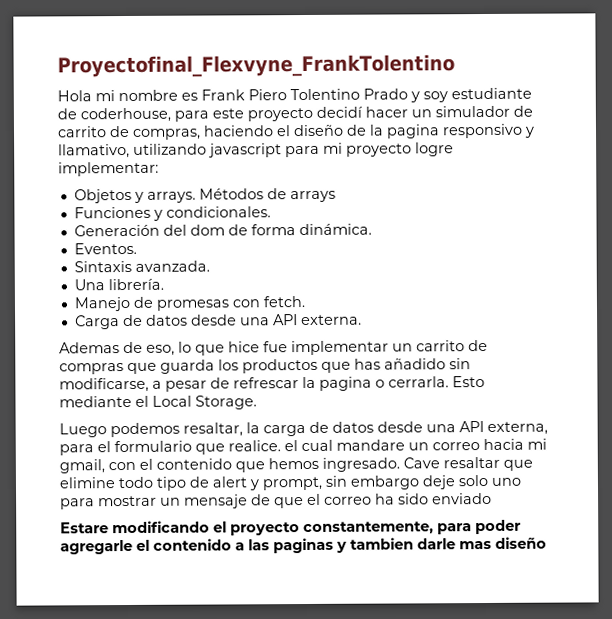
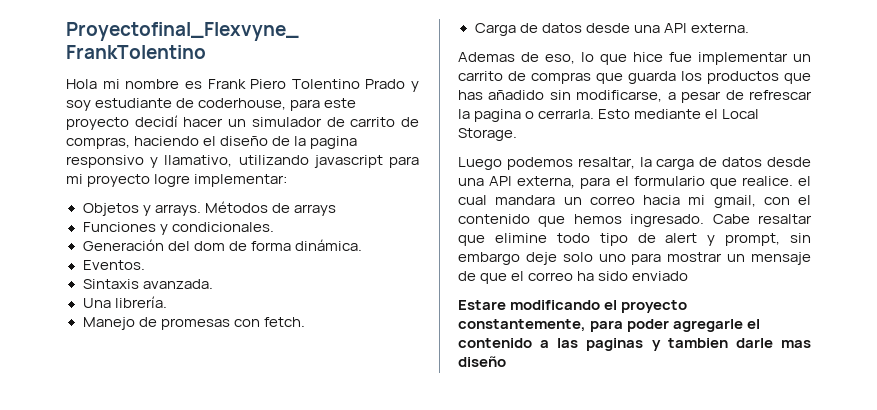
[336,439,405,451] mandare -> [495,195,556,205] mandara
[403,457,440,469] Cave -> [712,214,750,224] Cabe

